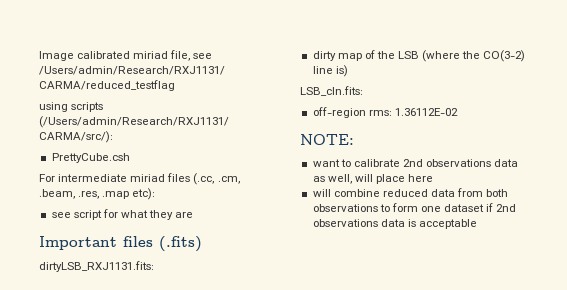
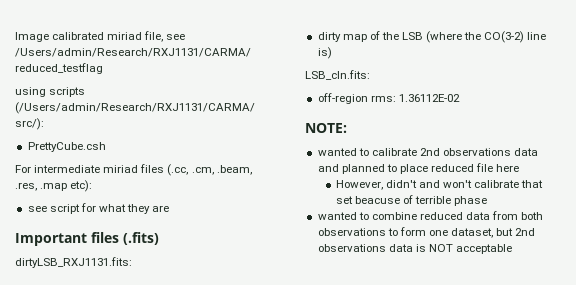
[312,159,340,167] want -> [317,148,357,156] wanted
[312,174,434,184] [312,189,331,197] as well, will place here // will -> [317,163,520,174] [335,180,544,190] [335,195,488,206] [317,212,369,220] and planned to place reduced file here // However, didn't and won't calibrate that set beacuse of terrible phase // wanted to
[444,203,494,212] dataset if -> [451,228,514,238] dataset, but
(416, 223) none -> [428,244,453,252] NOT

